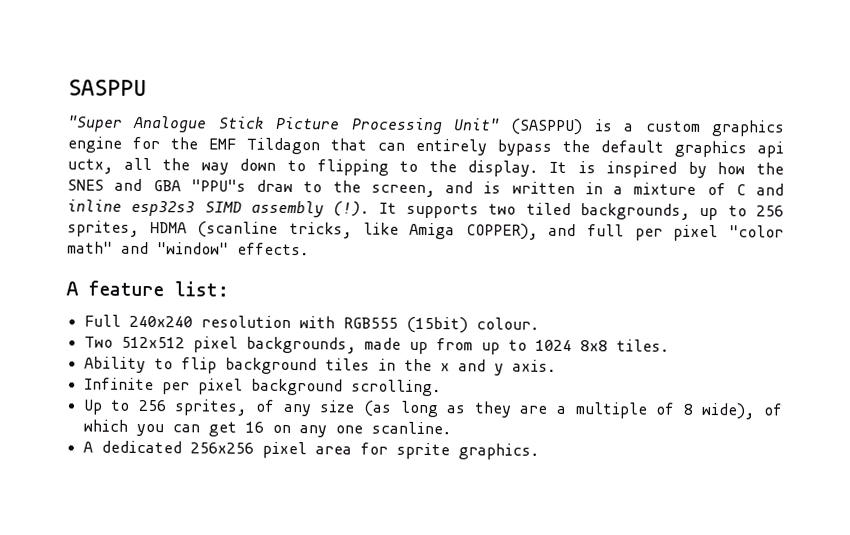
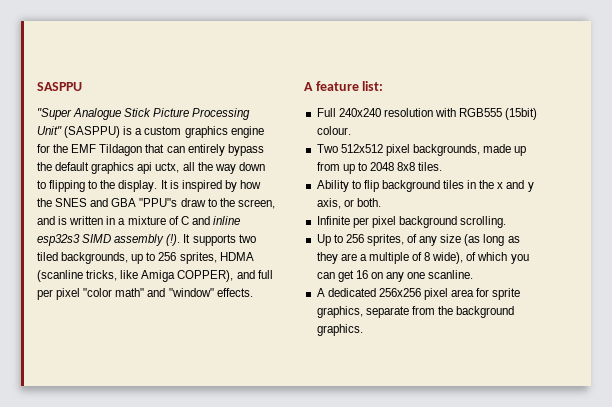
[534,339,572,352] 1024 -> [369,162,394,171] 2048
[511,359,556,372] axis. -> [316,198,381,209] axis, or both.
(450, 451) none -> [316,306,515,318] graphics, separate from the background

